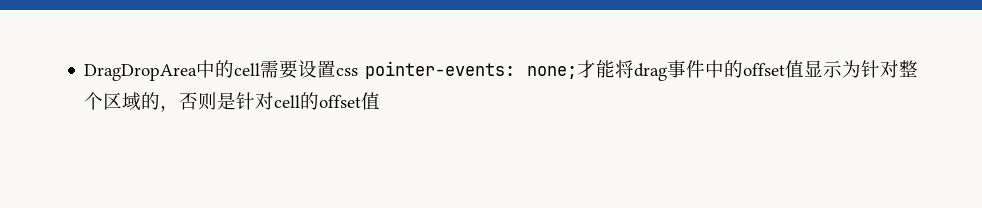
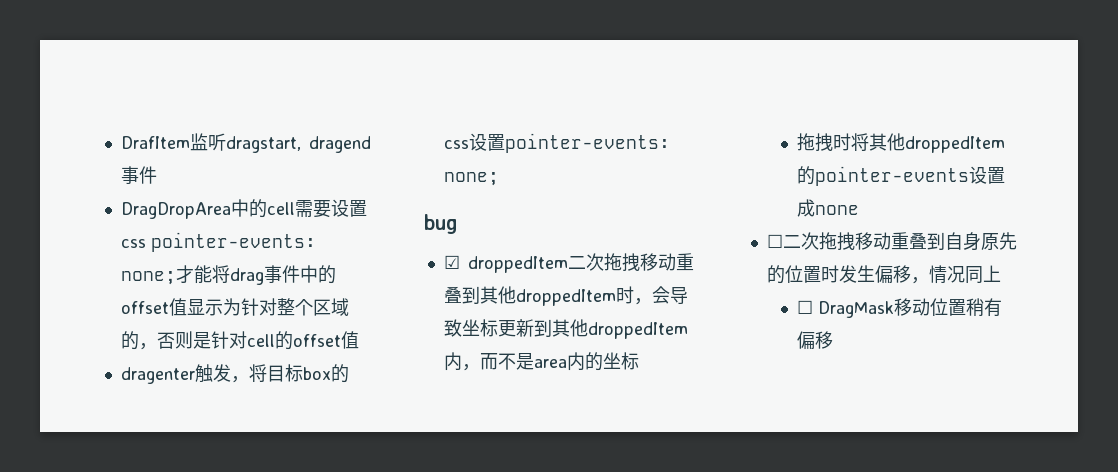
(84, 72) none -> [120,133,371,153] [120,166,157,184] DrafItem监听dragstart, dragend事件 //
(381, 101) none -> [120,364,349,384] [443,133,670,153] [443,172,499,186] [424,214,458,234] [443,253,694,273] [443,286,688,306] [443,319,688,339] [443,352,639,371] [796,133,1005,153] [796,166,1005,186] [796,199,859,217] [766,232,1017,251] [766,265,1001,284] [796,298,1002,318] [796,331,833,350] // dragenter触发，将目标box的css设置pointer-events: none; // bug // ☑ droppedItem二次拖拽移动重叠到其他droppedItem时，会导致坐标更新到其他droppedItem内，而不是area内的坐标 // 拖拽时将其他droppedItem的pointer-events设置成none // ☐二次拖拽移动重叠到自身原先的位置时发生偏移，情况同上 // ☐ DragMask移动位置稍有偏移

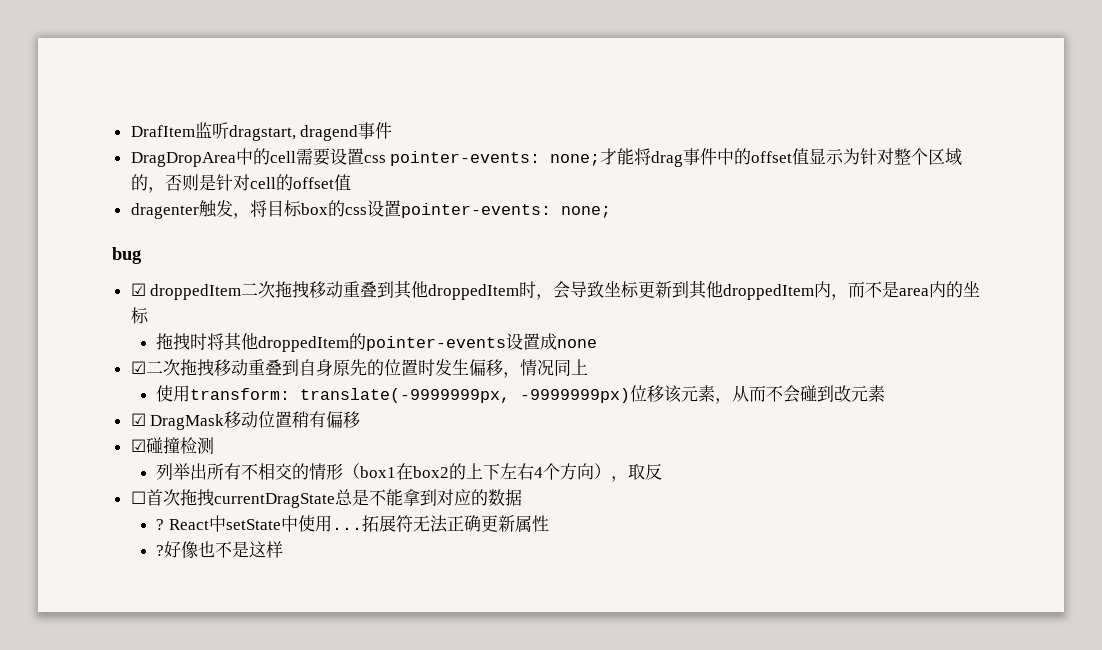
[766,234,783,248] ☐ -> [130,361,146,374] ☑
[796,300,813,314] ☐ -> [156,385,886,404] [130,413,146,426] 使用transform: translate(-9999999px, -9999999px)位移该元素，从而不会碰到改元素 // ☑
(833, 340) none -> [130,437,214,454] [156,463,663,482] [130,489,522,508] [156,515,549,533] [156,541,284,559] // ☑碰撞检测 // 列举出所有不相交的情形（box1在box2的上下左右4个方向），取反 // ☐首次拖拽currentDragState总是不能拿到对应的数据 // ? React中setState中使用...拓展符无法正确更新属性 // ?好像也不是这样

